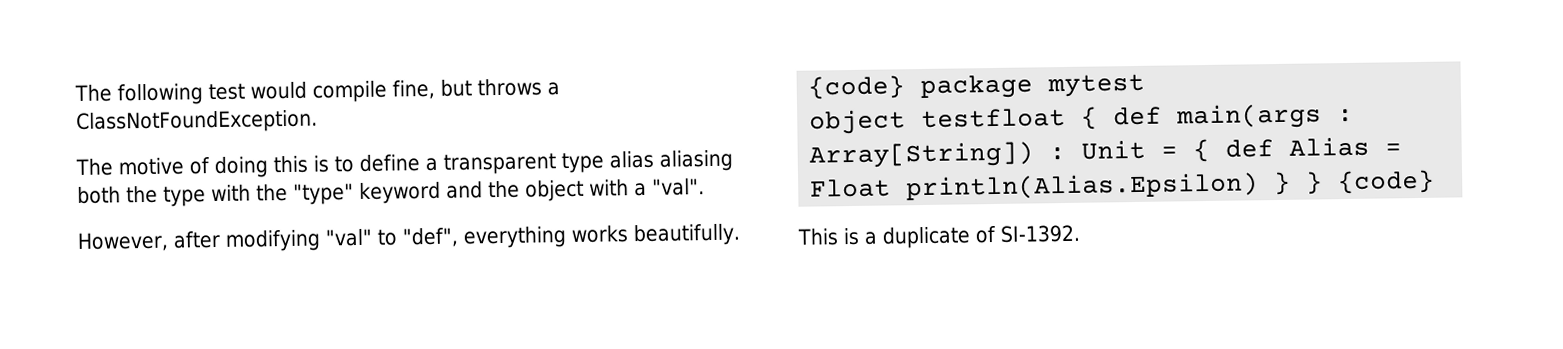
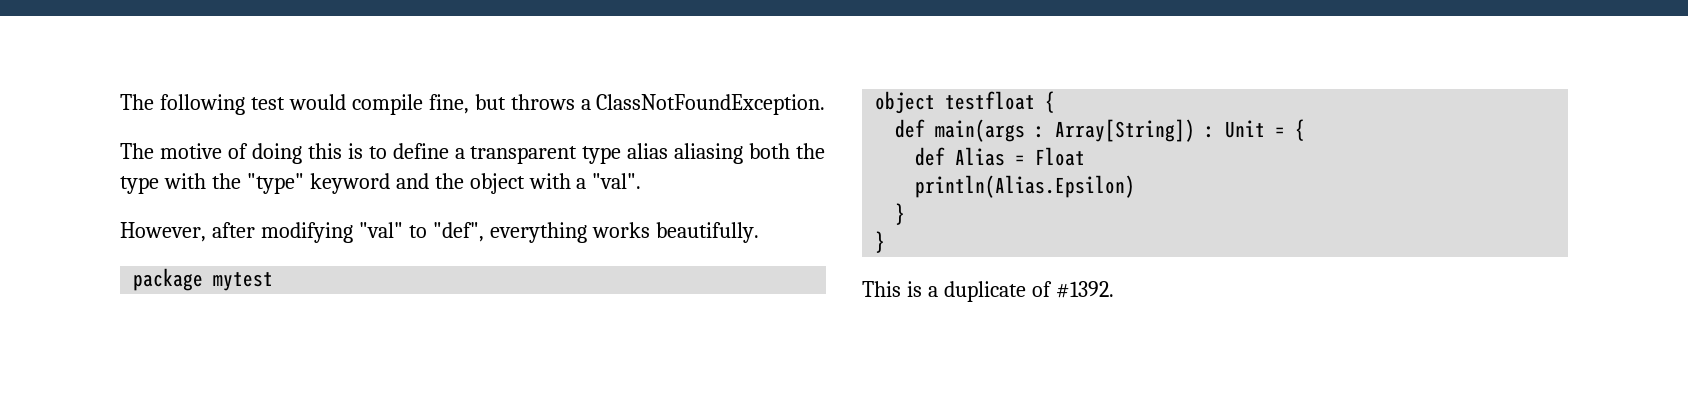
[808,75,906,100] {code} -> (759, 232) none
(1099, 118) none -> (1056, 102) //
(1211, 150) none -> (1306, 130) //
(892, 188) none -> (1086, 156) //
[1274,169,1436,196] } } {code} -> [895,203,906,225] [875,231,886,253] // } // }
[1000,224,1080,243] SI-1392. -> [1055,281,1114,298] #1392.

